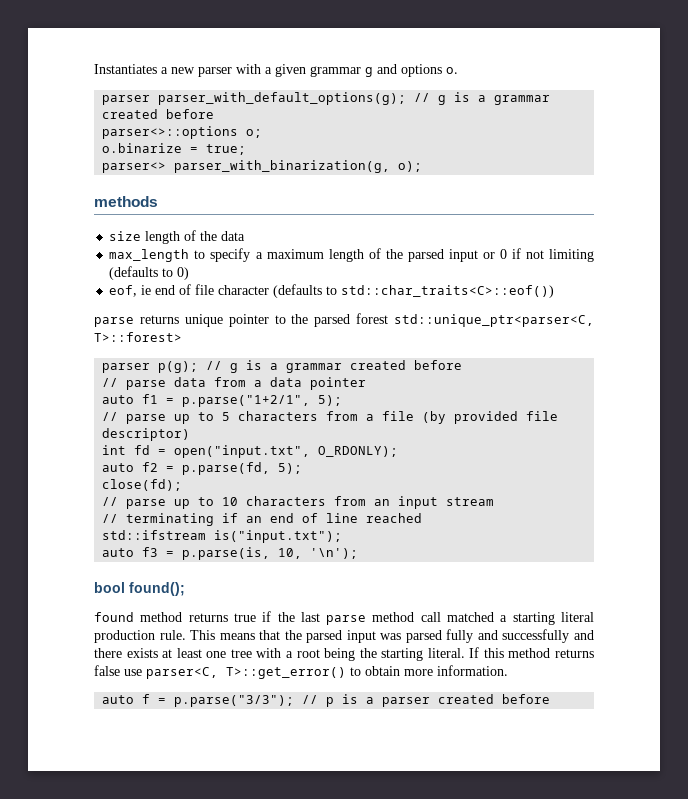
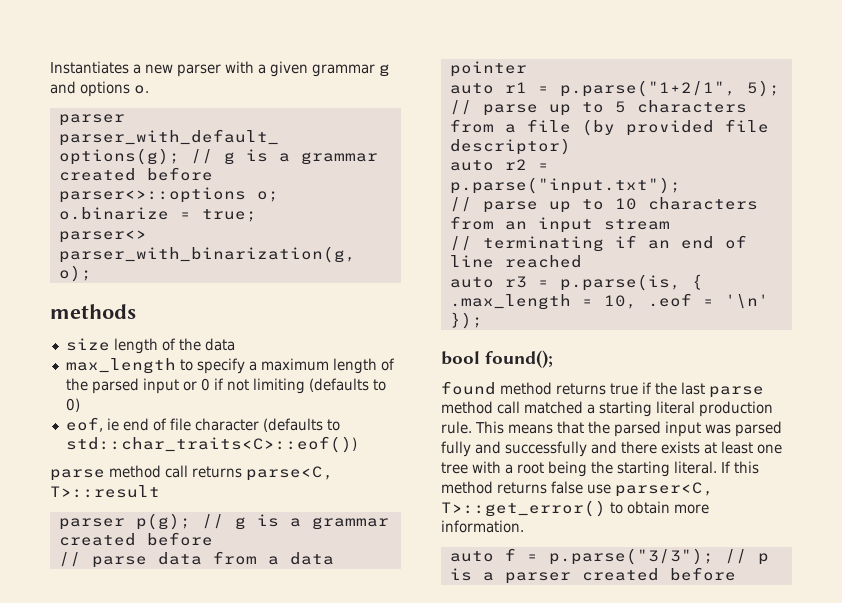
[139,313,594,327] [94,332,182,342] returns unique pointer to the parsed forest std::unique_ptr<parser<C, T>::forest> -> [109,465,334,481] [50,485,160,498] method call returns parse<C, T>::result
[142,394,159,404] f1 -> [504,82,527,93] r1
[102,445,399,458] [102,462,303,475] [102,479,183,491] int fd = open("input.txt", O_RDONLY); // auto f2 = p.parse(fd, 5); // close(fd); -> [449,159,549,171] [449,177,681,194] auto r2 = p.parse("input.txt");
[102,530,343,543] [102,547,159,557] // std::ifstream is("input.txt"); // auto f3 -> [449,276,527,288] // auto r3
[278,548,359,559] 10, '\n'); -> [691,274,703,290] [449,293,769,310] [449,312,483,329] { .max_length = 10, .eof = '\n' });

